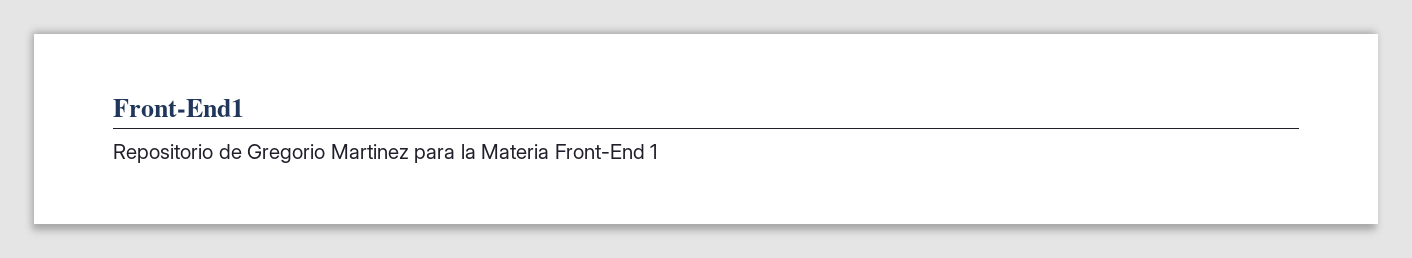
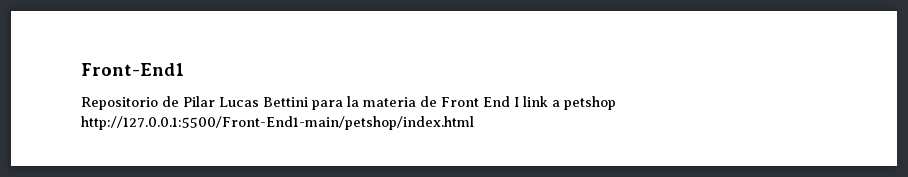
[247,144,658,163] Gregorio Martinez para la Materia Front-End 1 -> [183,96,616,110] [81,116,474,130] Pilar Lucas Bettini para la materia de Front End I link a petshop http://127.0.0.1:5500/Front-End1-main/petshop/index.html

